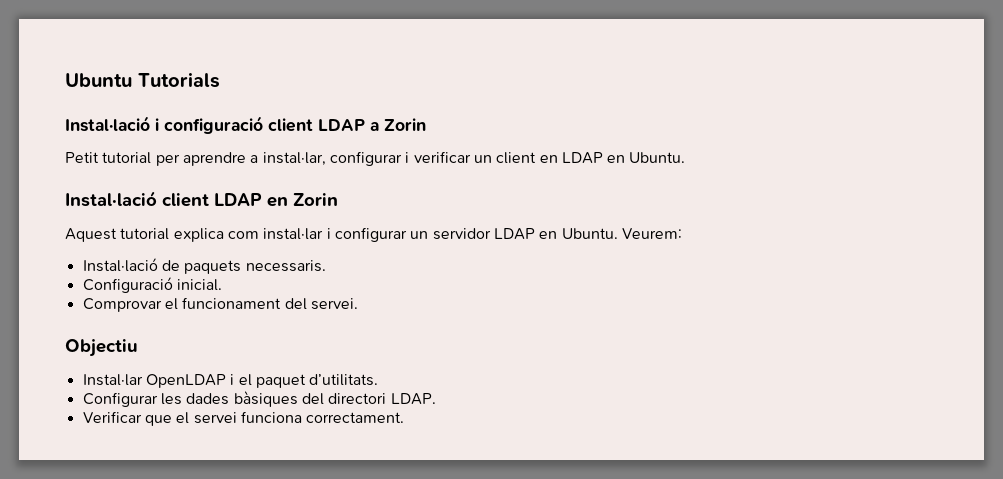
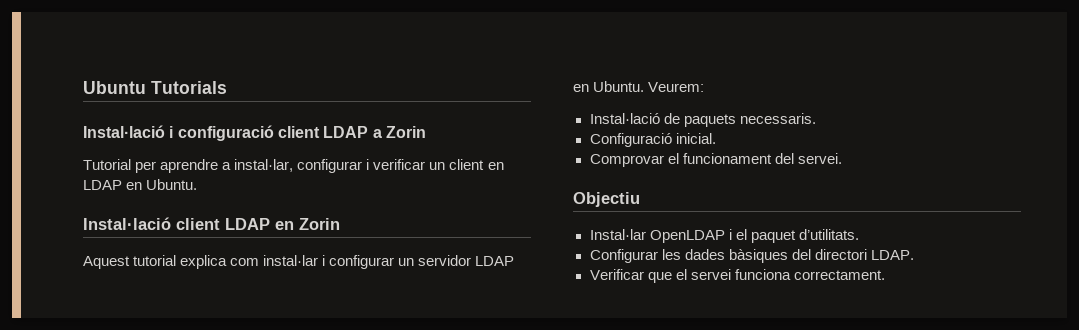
[65,152,152,164] Petit tutorial -> [83,159,131,170] Tutorial

